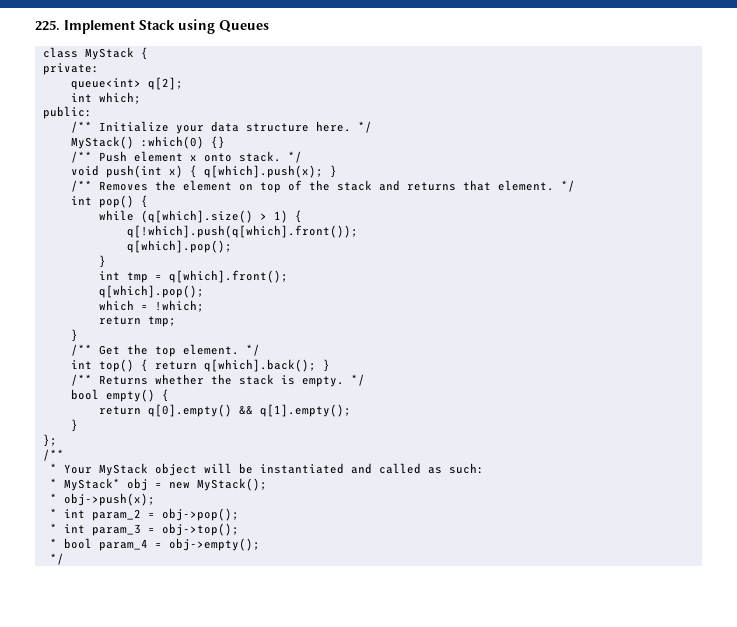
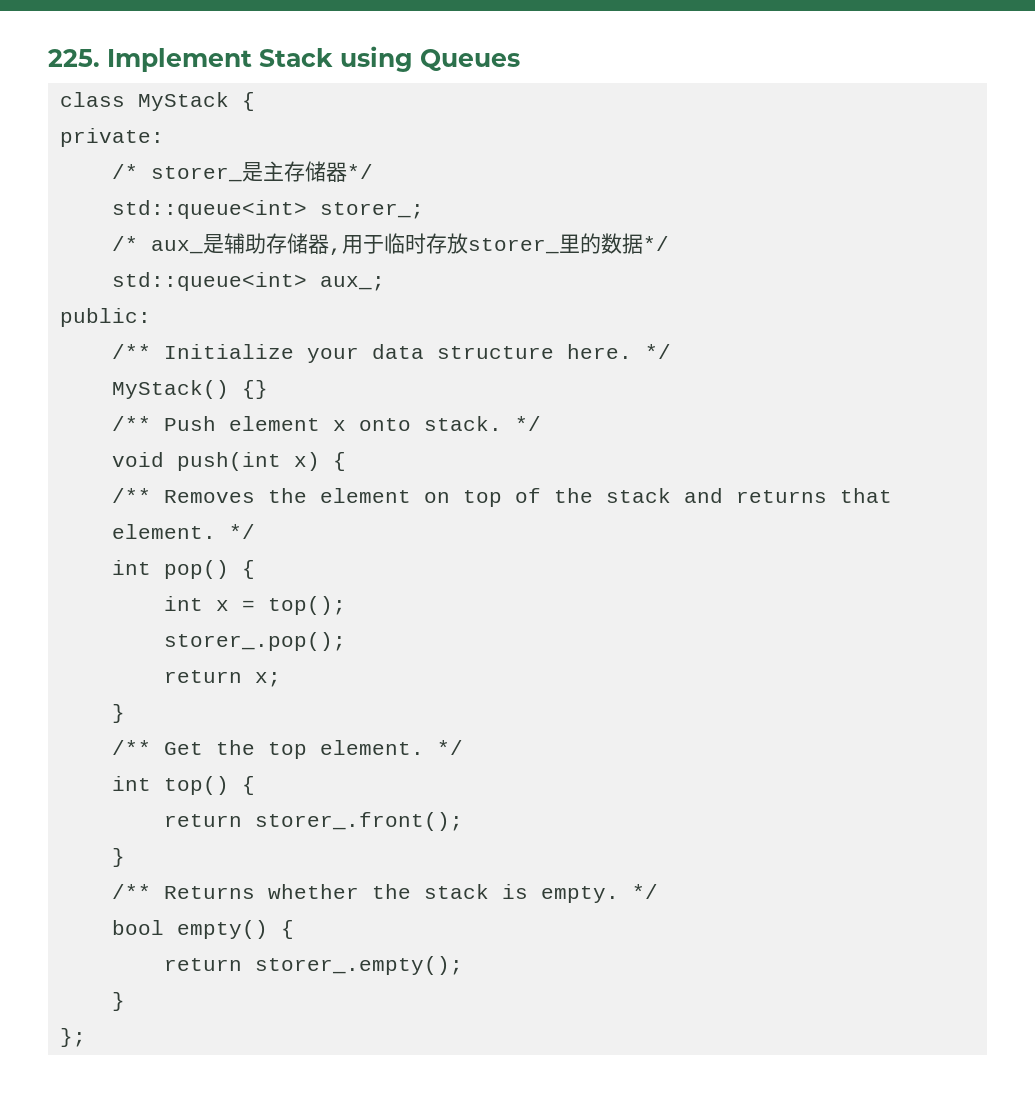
[70,77,183,90] [70,92,141,104] queue<int> q[2]; // int which; -> [112,161,373,182] [112,200,424,219] [112,233,669,255] [112,272,385,291] /* storer_是主存储器*/ // std::queue<int> storer_; // /* aux_是辅助存储器,用于临时存放storer_里的数据*/ // std::queue<int> aux_;
[140,136,204,149] :which(0) -> (229, 389) none
[203,165,337,178] q[which].push(x); } -> (346, 461) none
[98,210,302,223] [126,225,358,238] [126,240,232,253] [98,255,106,268] [98,270,288,283] [98,285,204,298] [98,300,204,312] [98,316,176,327] while (q[which].size() > 1) { // q[!which].push(q[which].front()); // q[which].pop(); // } // int tmp = q[which].front(); // q[which].pop(); // which = !which; // return tmp; -> [164,596,346,615] [164,632,346,651] [164,670,281,687] int x = top(); // storer_.pop(); // return x;
[154,359,316,372] return q[which].back(); -> [164,812,463,831] // return storer_.front(); //
[147,404,351,417] q[0].empty() && q[1].empty(); -> [255,956,463,975] storer_.empty();
[42,449,64,461] [49,463,484,476] [49,478,267,491] [49,493,155,506] [49,508,239,521] [49,523,239,536] [49,538,260,551] [49,553,64,565] // /** // * Your MyStack object will be instantiated and called as such: // * MyStack* obj = new MyStack(); // * obj->push(x); // * int param_2 = obj->pop(); // * int param_3 = obj->top(); // * bool param_4 = obj->empty(); // */ -> (86, 1037) none

